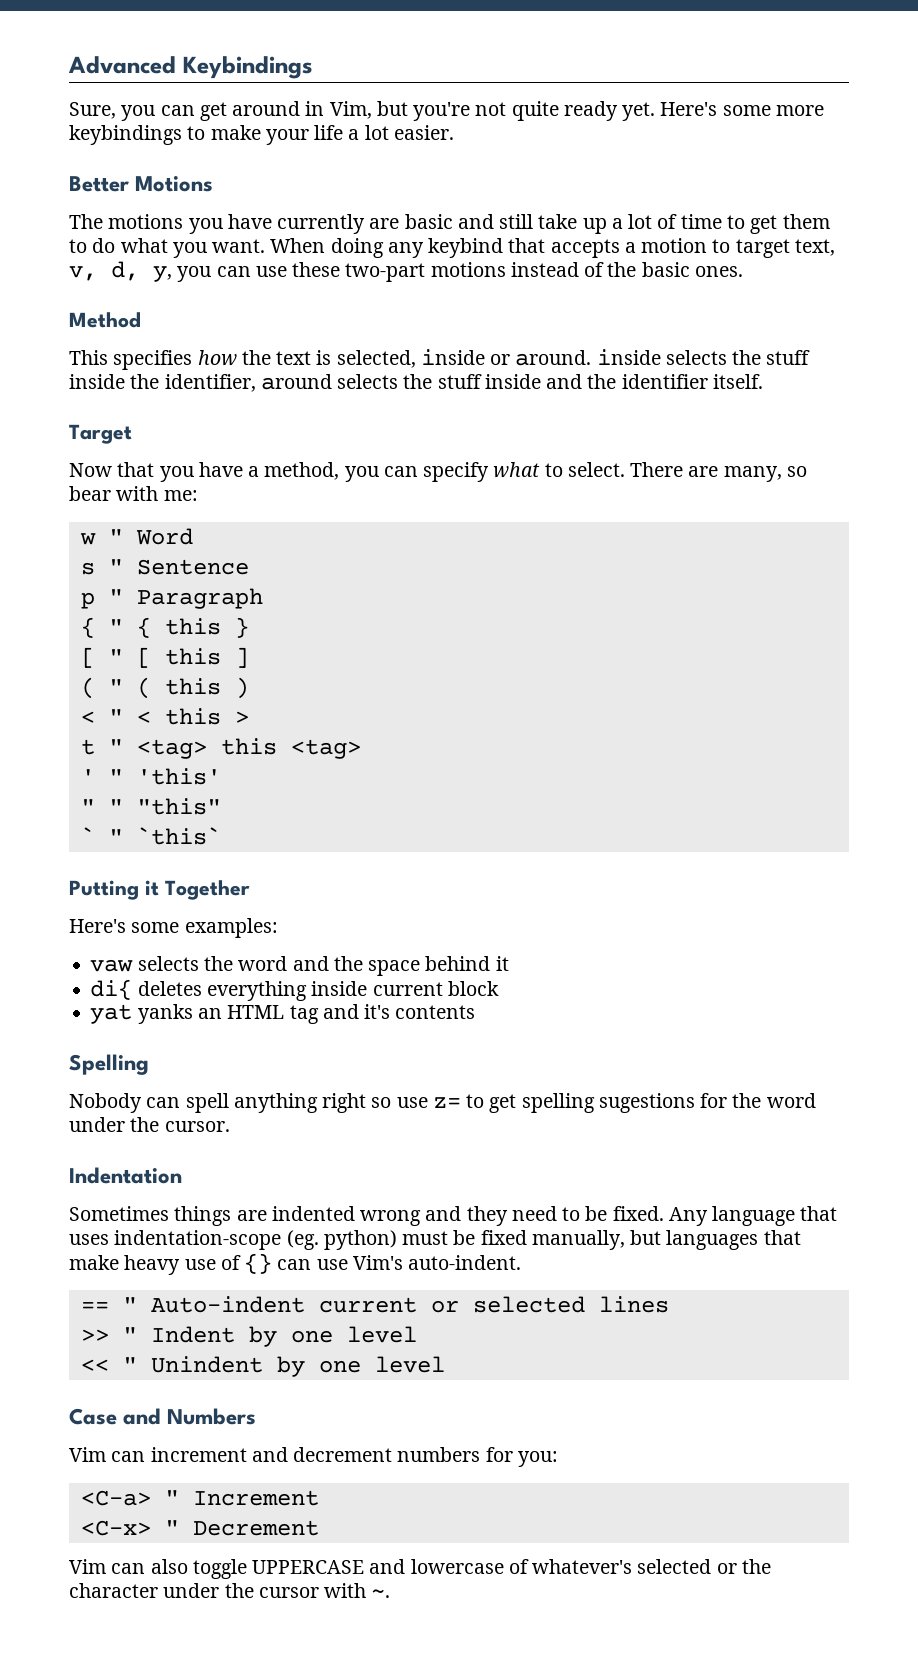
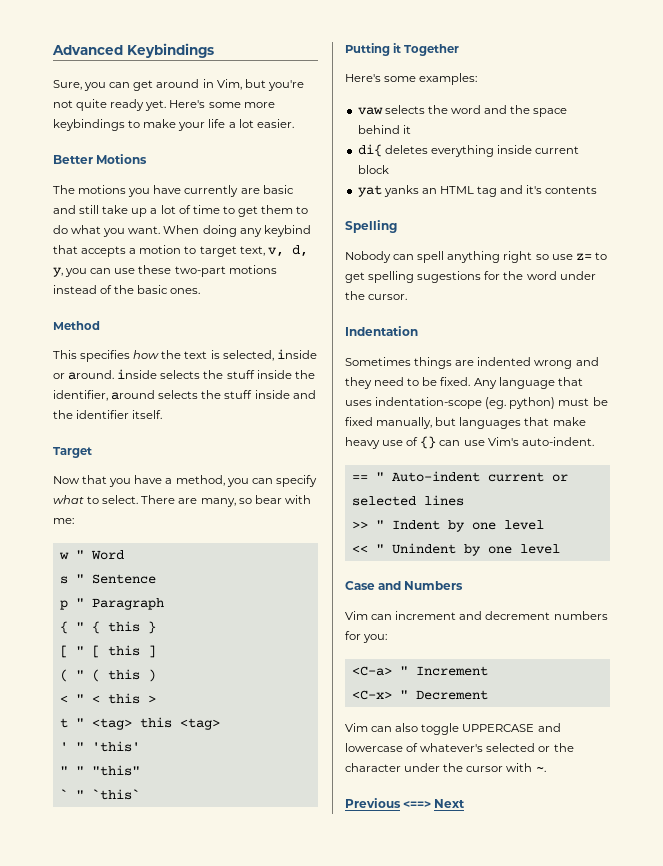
(391, 1593) none -> [345,798,466,808] // Previous <==> Next

